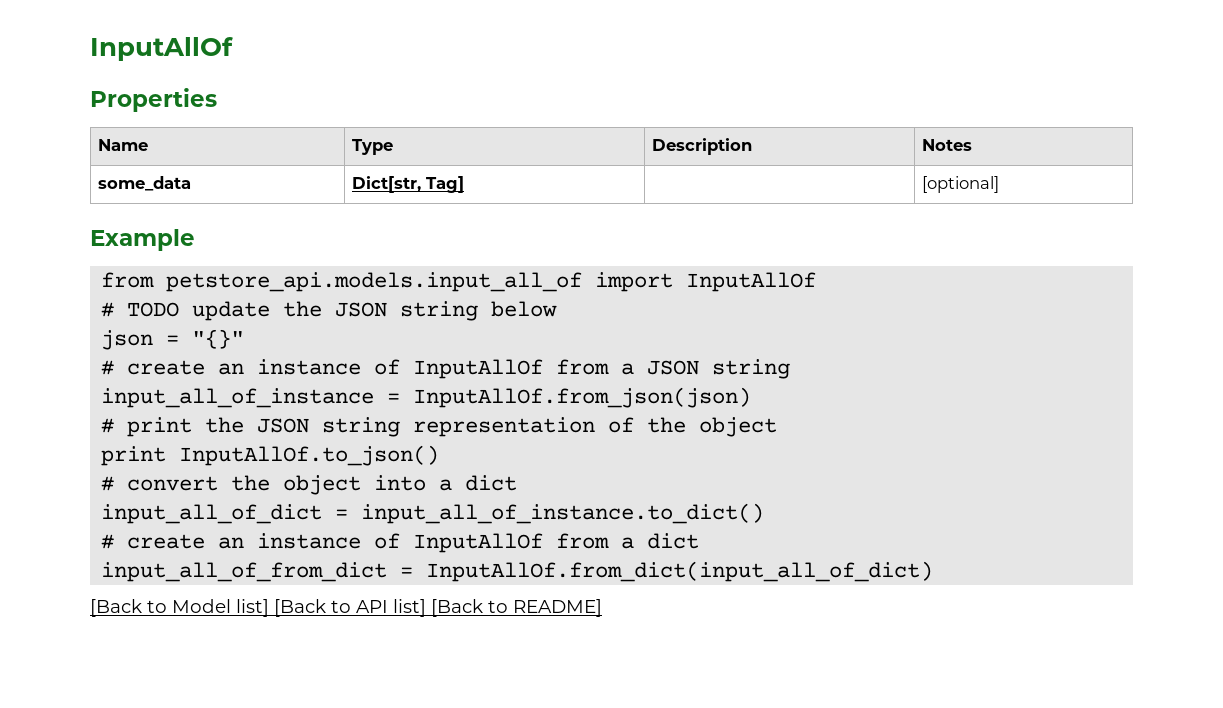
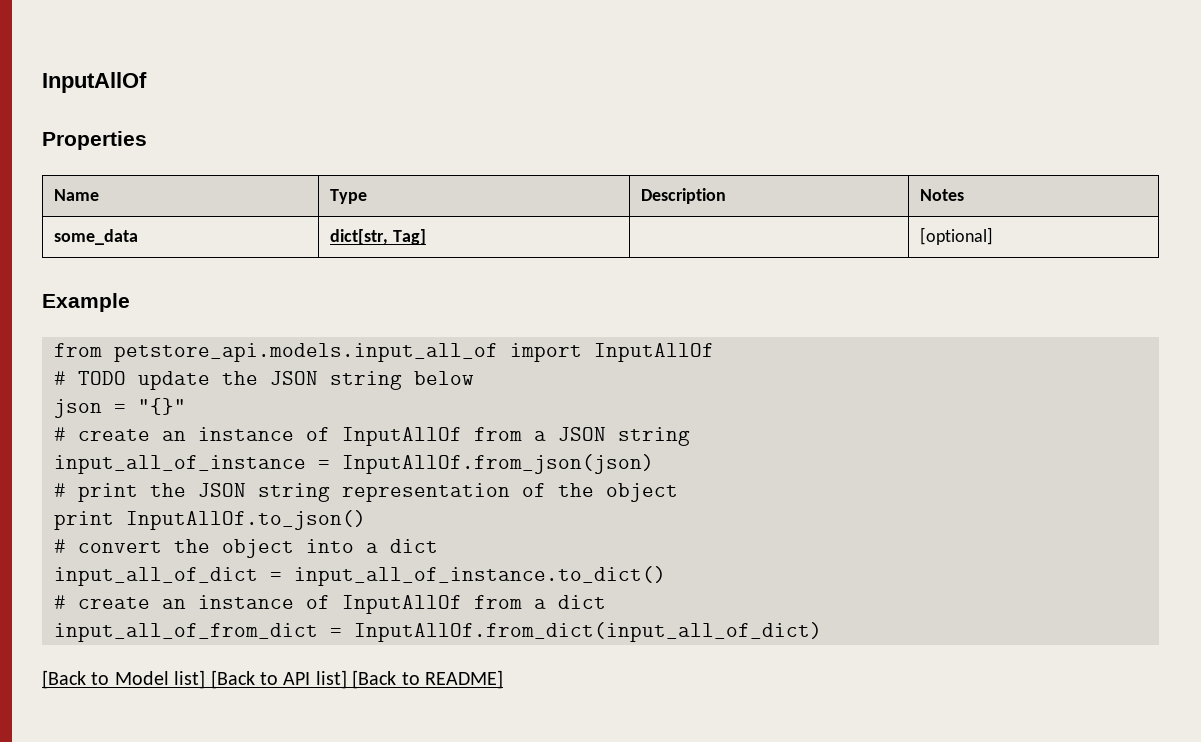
[352,176,422,193] Dict[str, -> [330,229,389,245] dict[str,

